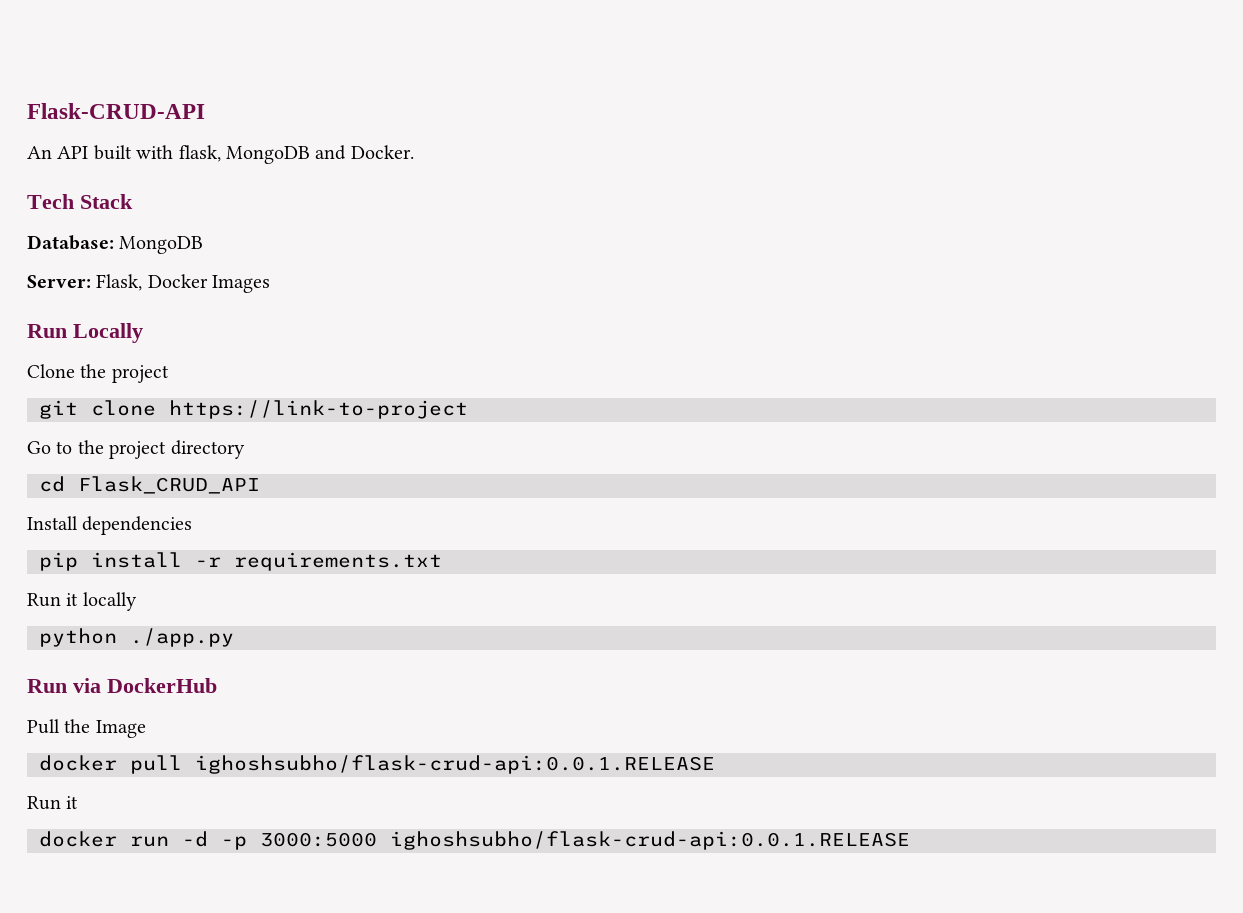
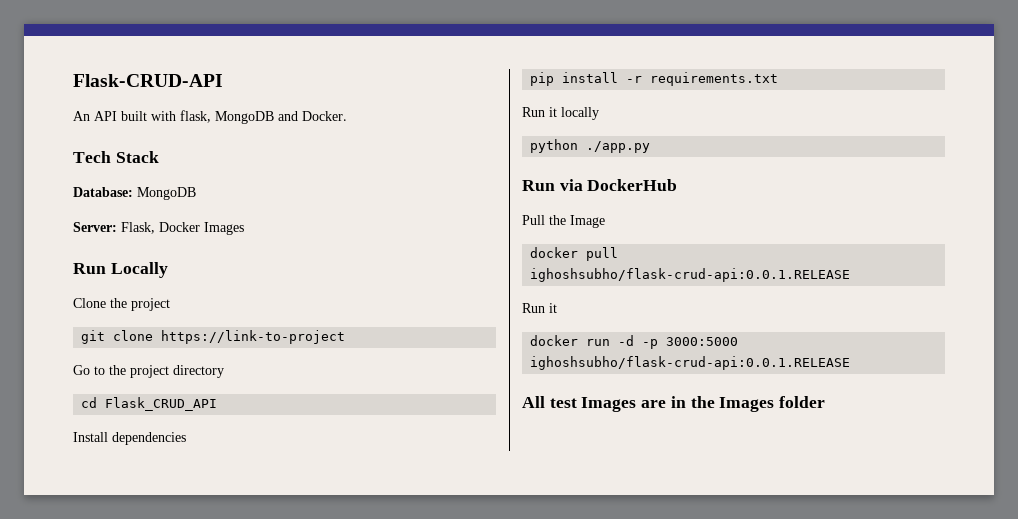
(910, 840) none -> [522,396,826,412] // All test Images are in the Images folder

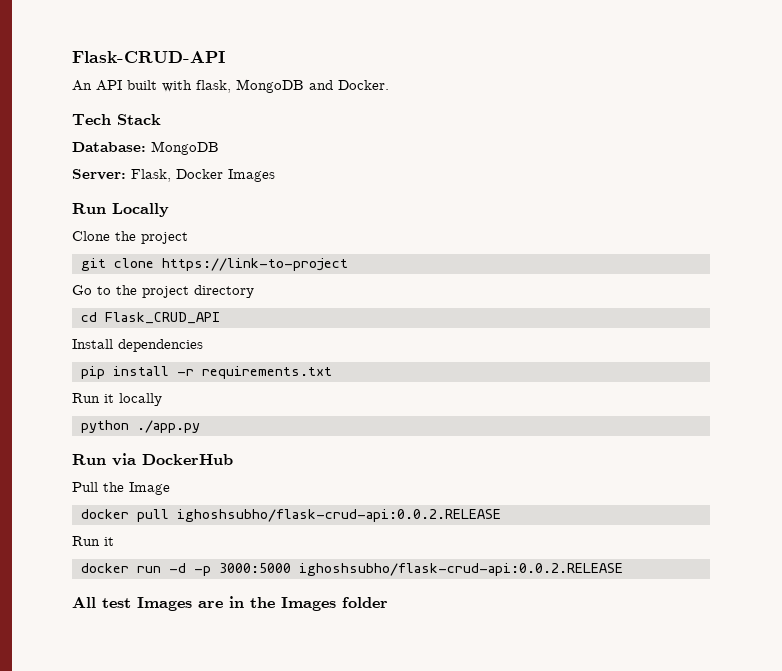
[530,268,851,282] ighoshsubho/flask-crud-api:0.0.1.RELEASE -> [176,509,501,522] ighoshsubho/flask-crud-api:0.0.2.RELEASE
[530,356,851,370] ighoshsubho/flask-crud-api:0.0.1.RELEASE -> [298,563,623,576] ighoshsubho/flask-crud-api:0.0.2.RELEASE

